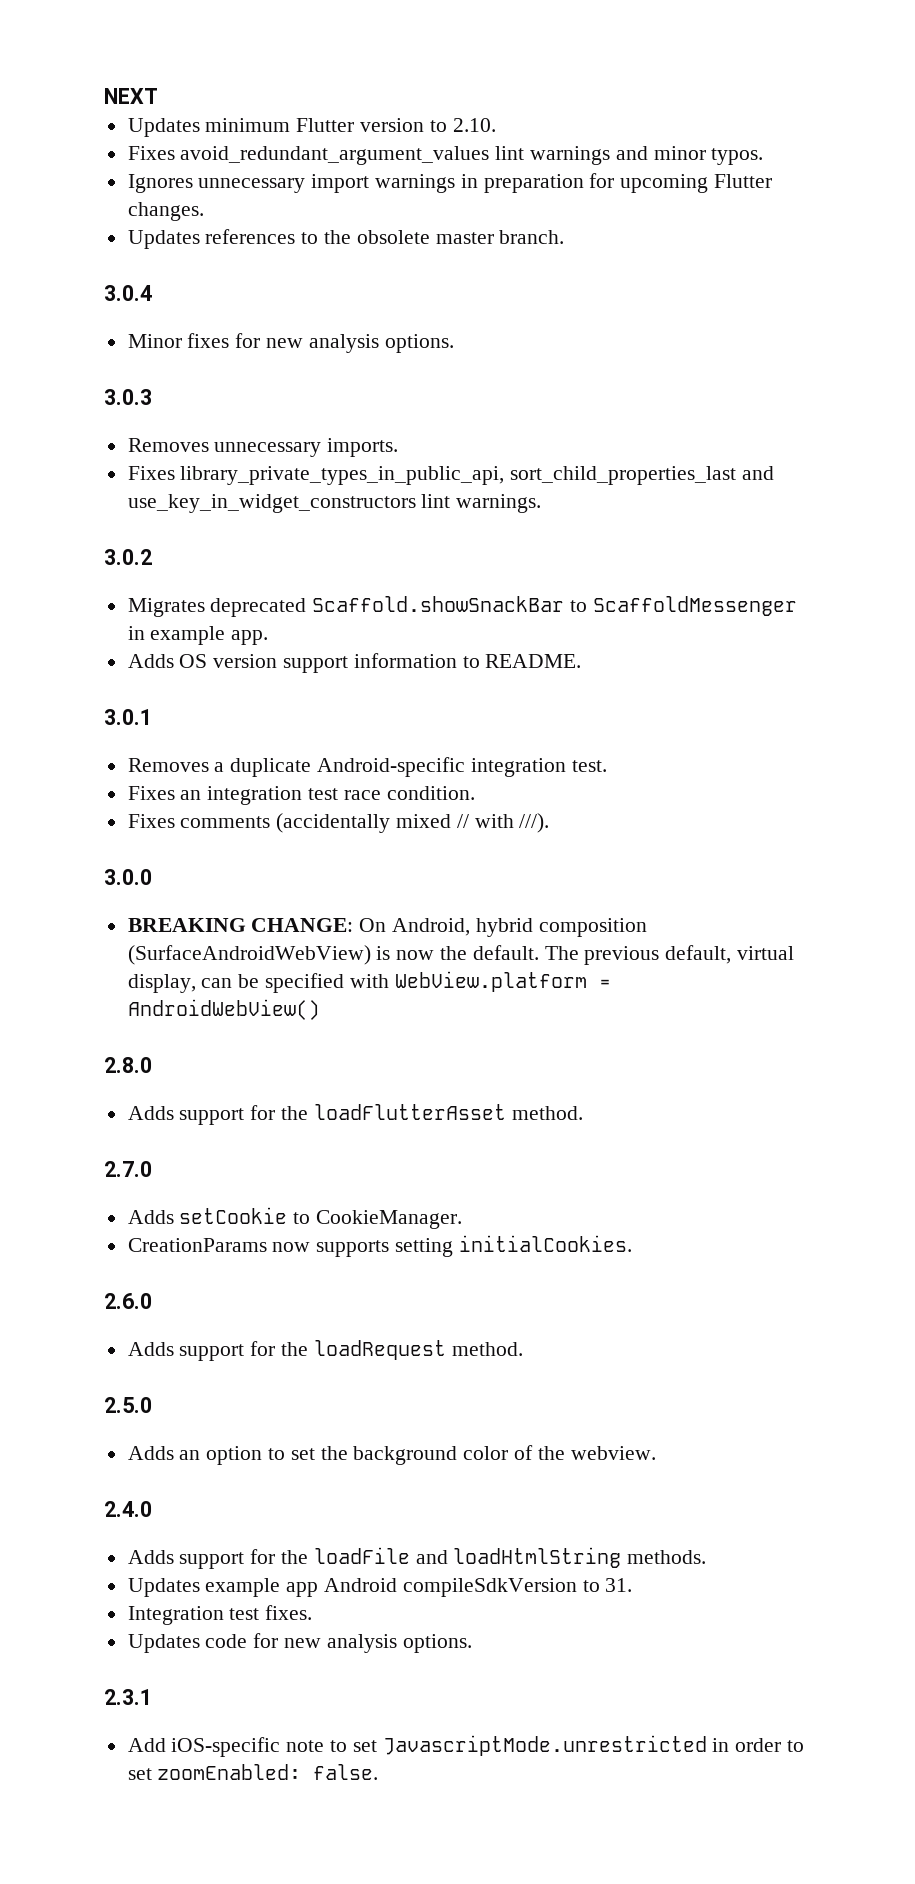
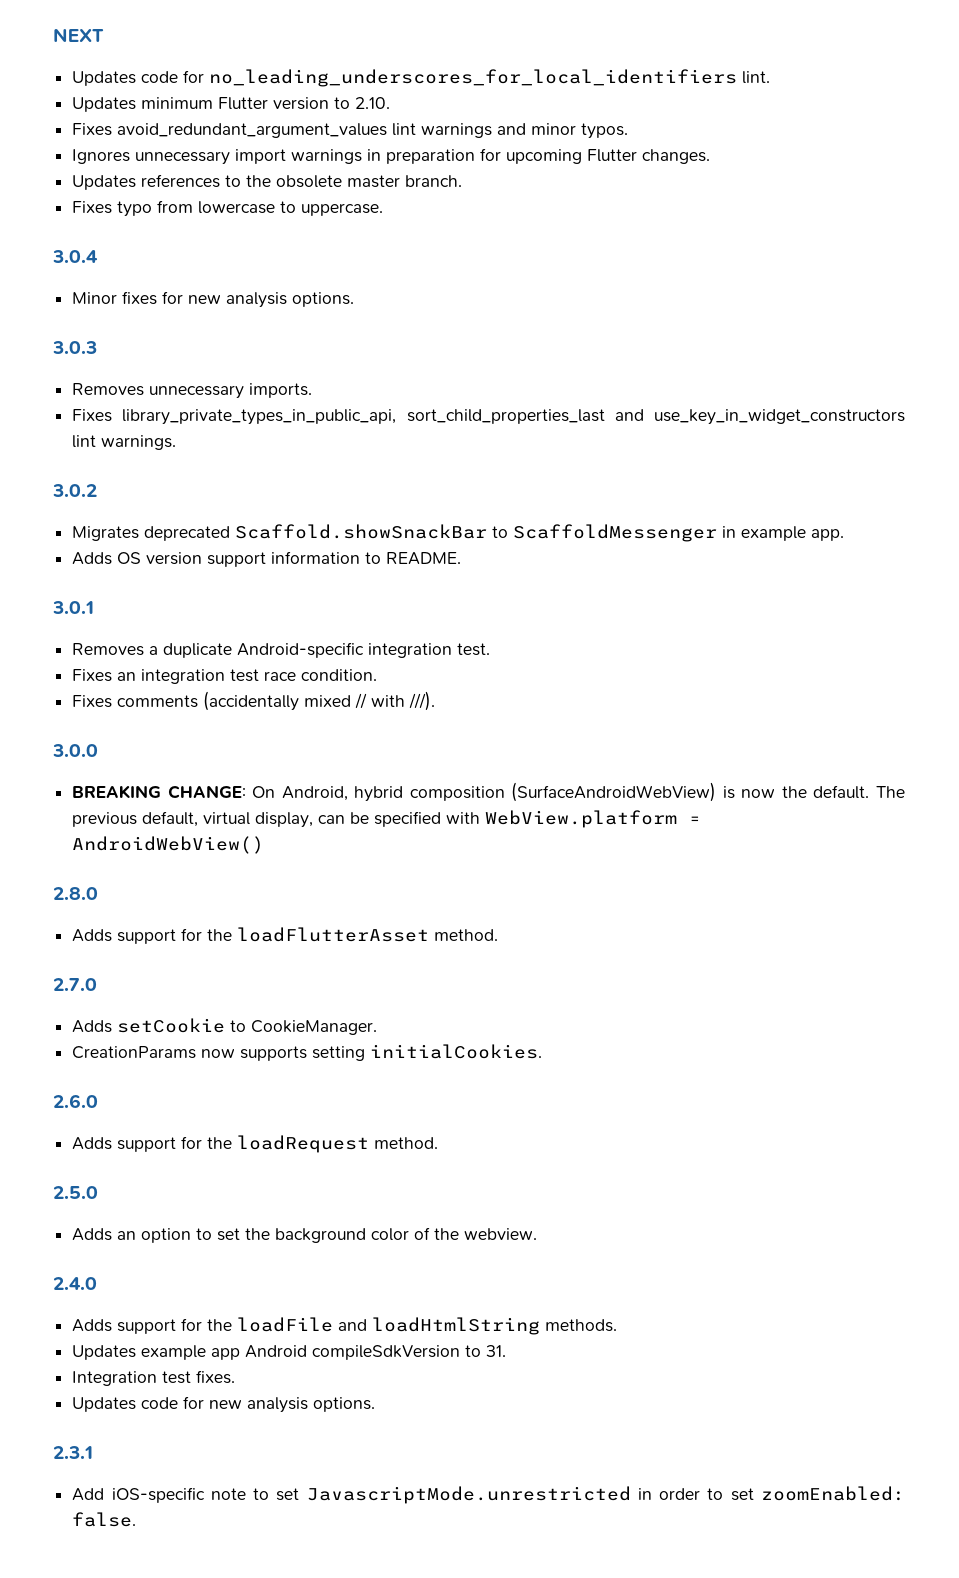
(158, 96) none -> [72,69,771,87] // Updates code for no_leading_underscores_for_local_identifiers lint.
(565, 237) none -> [72,200,384,217] // Fixes typo from lowercase to uppercase.

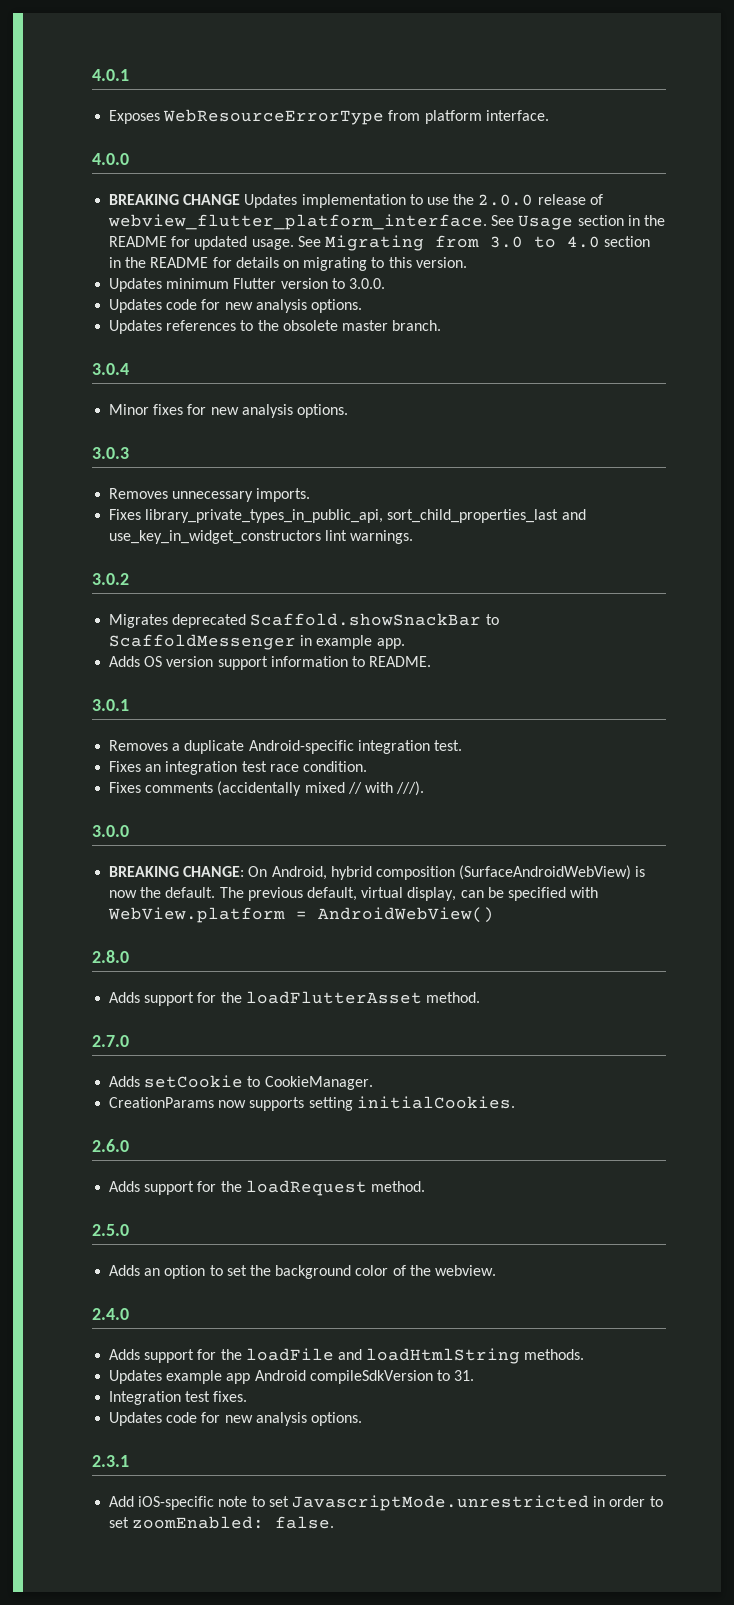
[53,28,104,42] [72,69,771,87] NEXT // Updates code for no_leading_underscores_for_local_identifiers lint. -> [92,69,129,81] [109,109,549,125] [92,153,129,165] [109,194,603,208] [108,214,665,230] [109,235,651,251] [109,257,467,271] 4.0.1 // Exposes WebResourceErrorType from platform interface. // 4.0.0 // BREAKING CHANGE Updates implementation to use the 2.0.0 release of webview_flutter_platform_interface. See Usage section in the README for updated usage. See Migrating from 3.0 to 4.0 section in the README for details on migrating to this version.
[355,97,391,109] [72,123,629,139] [72,148,711,165] 2.10. // Fixes avoid_redundant_argument_values lint warnings and minor typos. // Ignores unnecessary import warnings in preparation for upcoming Flutter changes. -> [348,278,385,289] [109,299,362,313] 3.0.0. // Updates code for new analysis options.
[72,200,384,217] // Fixes typo from lowercase to uppercase. -> (442, 325) none

